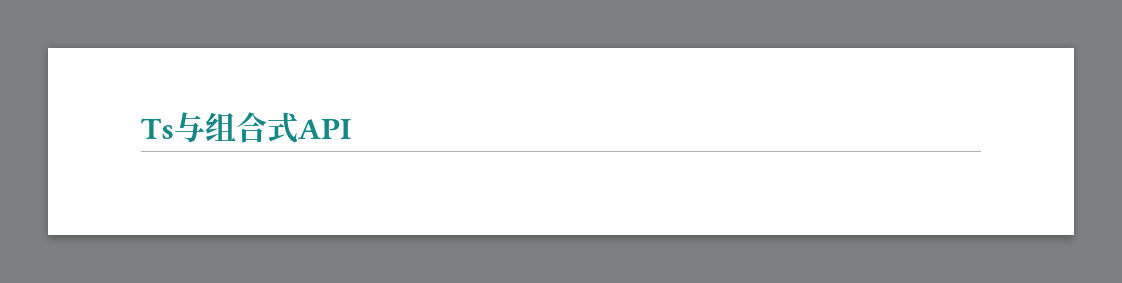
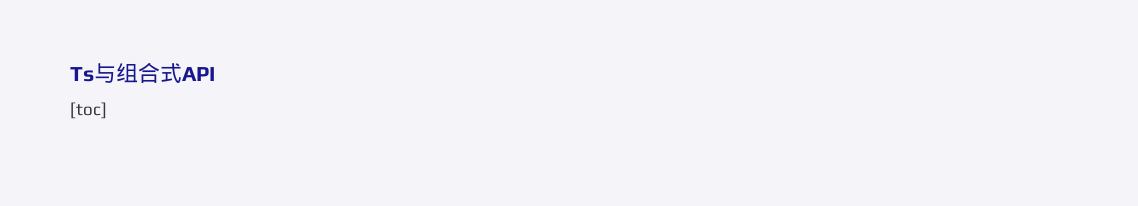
(351, 128) none -> [70,102,107,119] // [toc]

